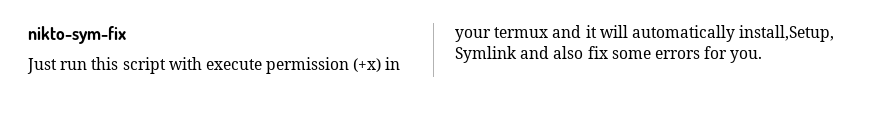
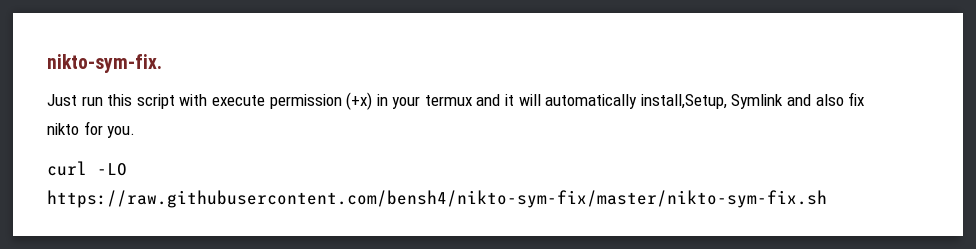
[28,26,126,44] nikto-sym-fix -> [47,54,162,73] nikto-sym-fix.
[611,50,700,59] some errors -> [47,123,79,135] nikto
(763, 56) none -> [47,161,127,176] [47,190,827,208] // curl -LO https://raw.githubusercontent.com/bensh4/nikto-sym-fix/master/nikto-sym-fix.sh

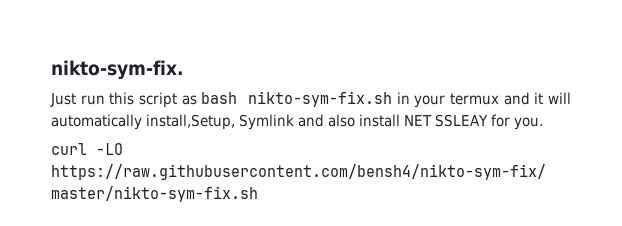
[179,92,373,110] with execute permission (+x) -> [181,91,392,107] as bash nikto-sym-fix.sh
[848,92,865,106] [47,123,79,135] fix nikto -> [359,114,489,127] install NET SSLEAY

